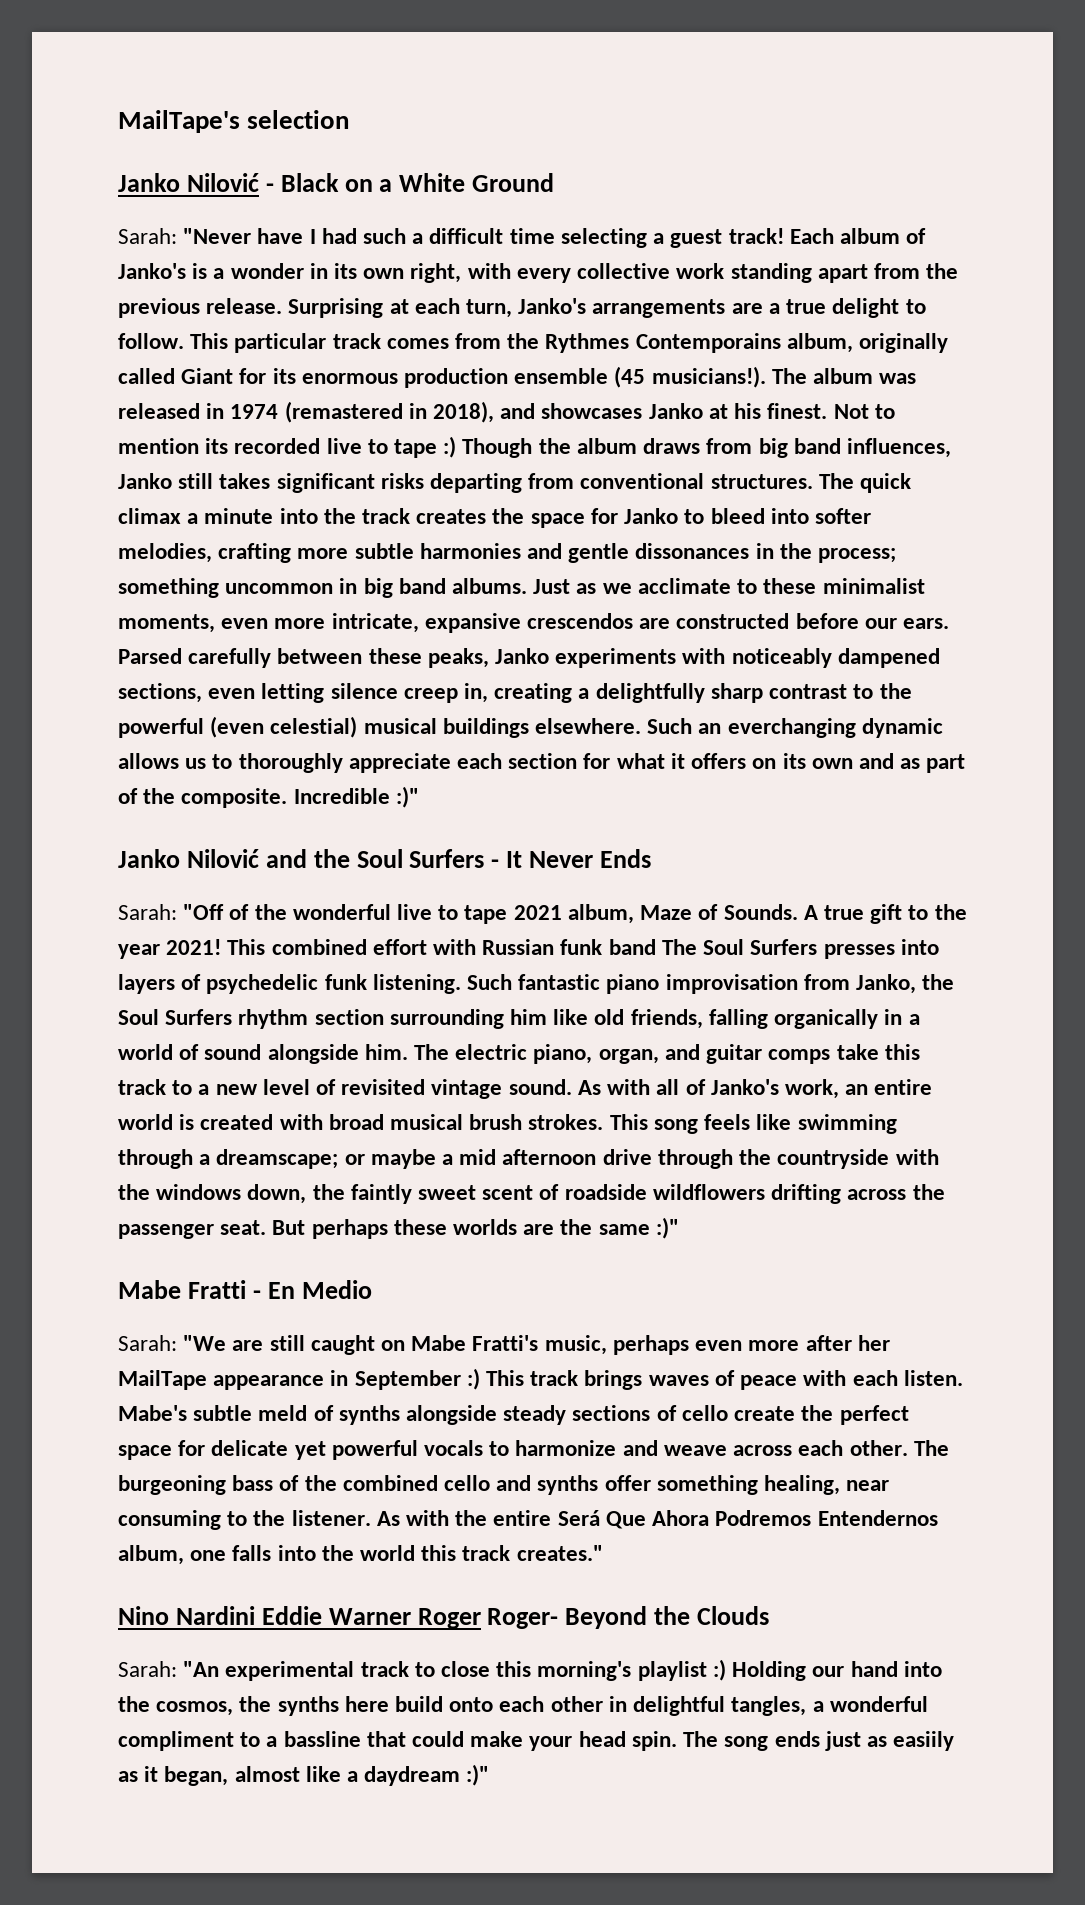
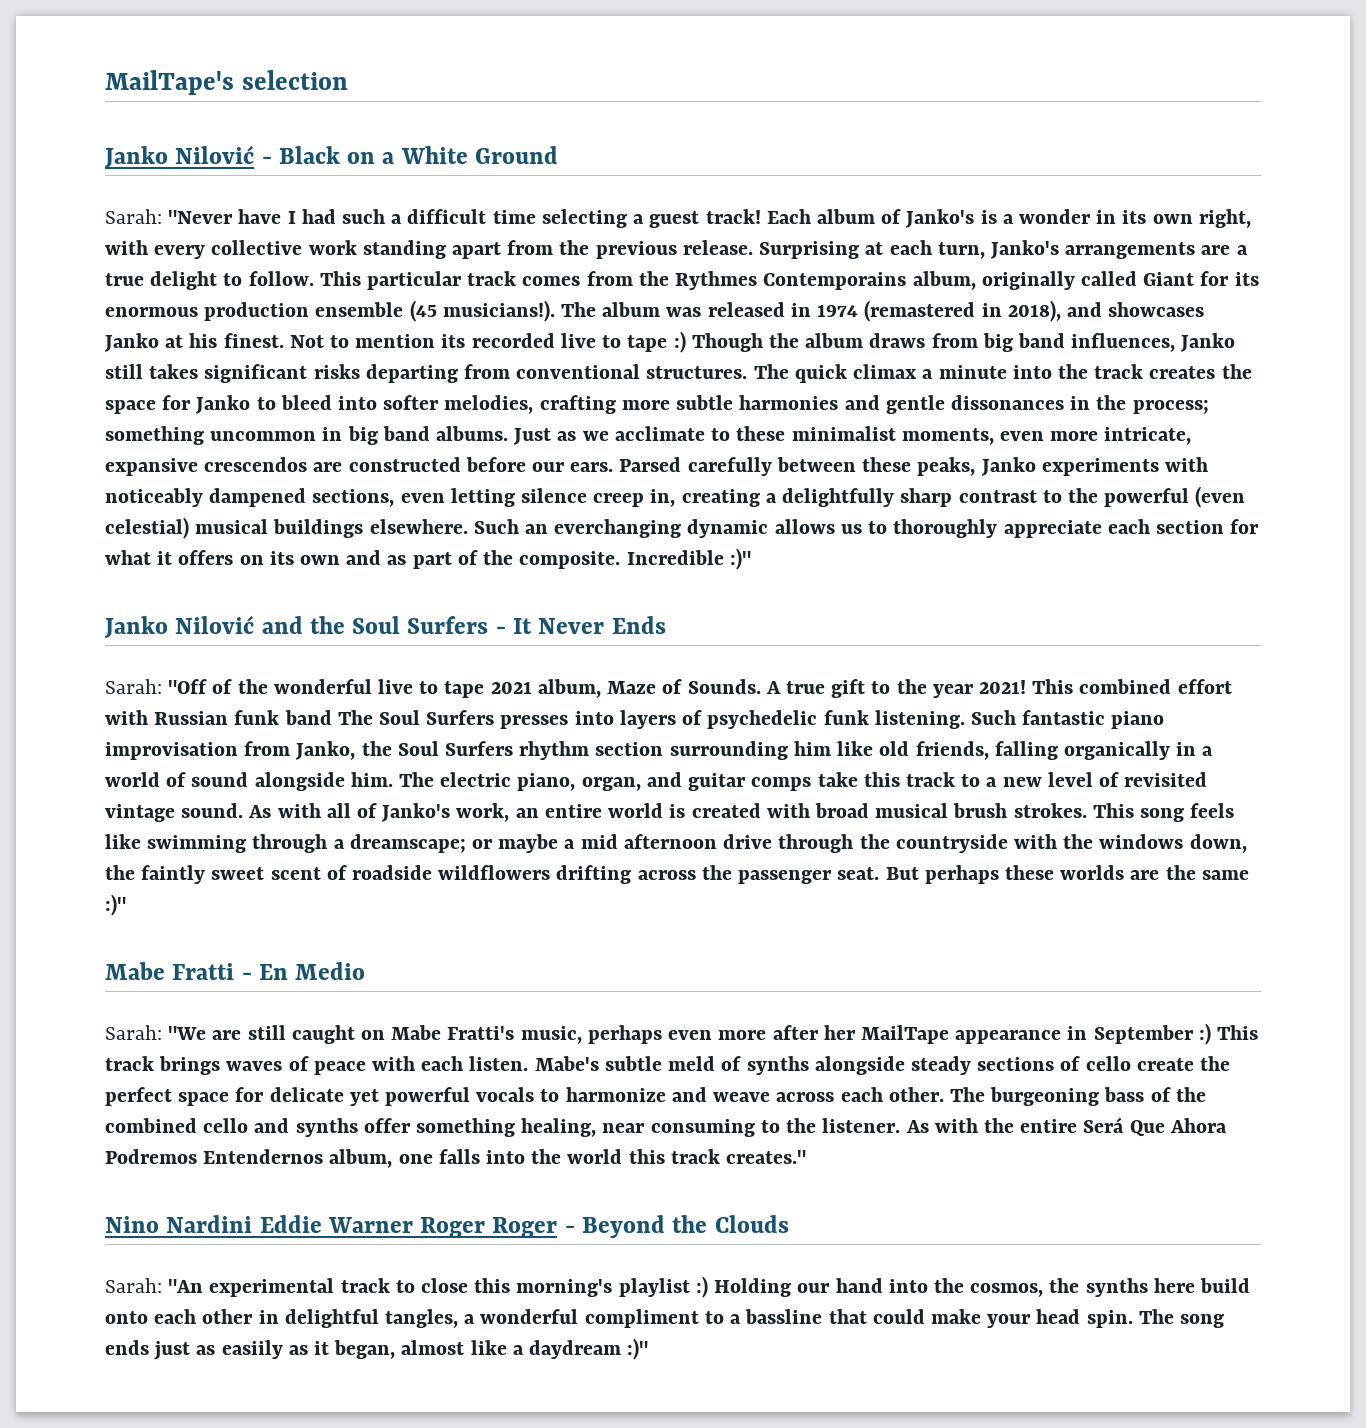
[487,1608,559,1629] Roger- -> [492,1217,575,1238] Roger -

